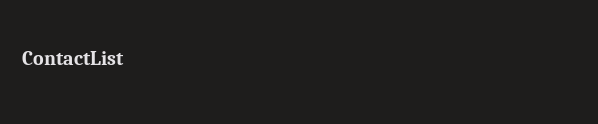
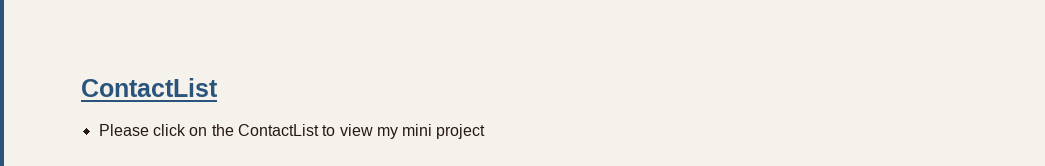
[22,51,124,65] ContactList -> [81,78,218,97] [98,124,486,139] ContactList // Please click on the ContactList to view my mini project

